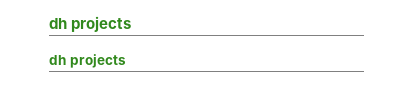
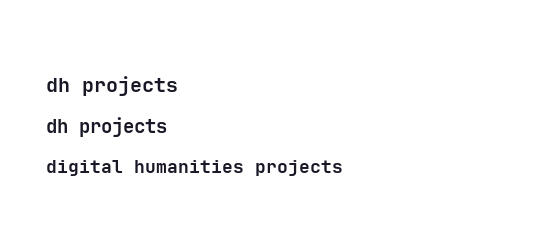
(126, 61) none -> [46,160,343,176] // digital humanities projects

